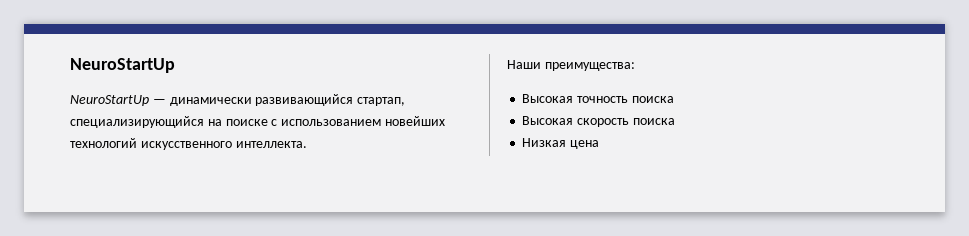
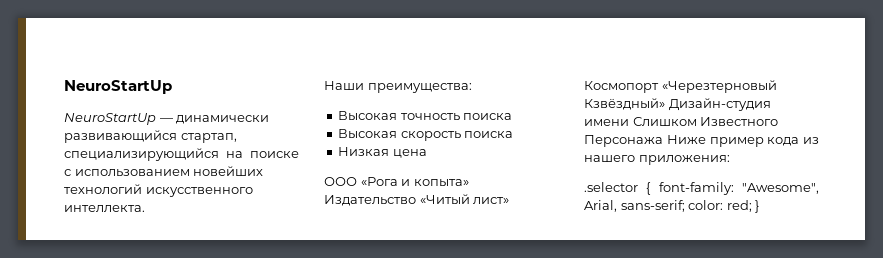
(600, 144) none -> [324,177,469,187] [324,194,510,206] [584,80,777,93] [584,98,771,111] [584,117,779,126] [584,135,819,147] [584,155,730,165] [584,182,819,195] [584,200,760,213] // ООО «Рога и копыта» Издательство «Читый лист» Космопорт «Черезтерновый Кзвёздный» Дизайн-студия имени Слишком Известного Персонажа Ниже пример кода из нашего приложения: // .selector { font-family: "Awesome", Arial, sans-serif; color: red; }

